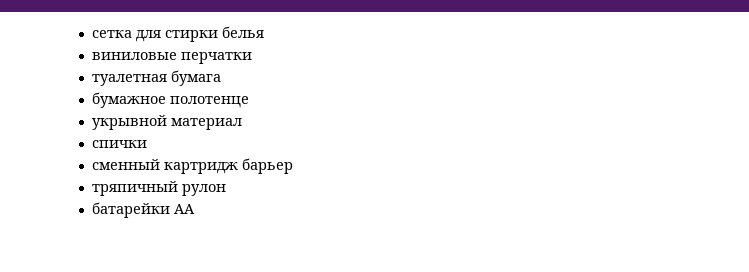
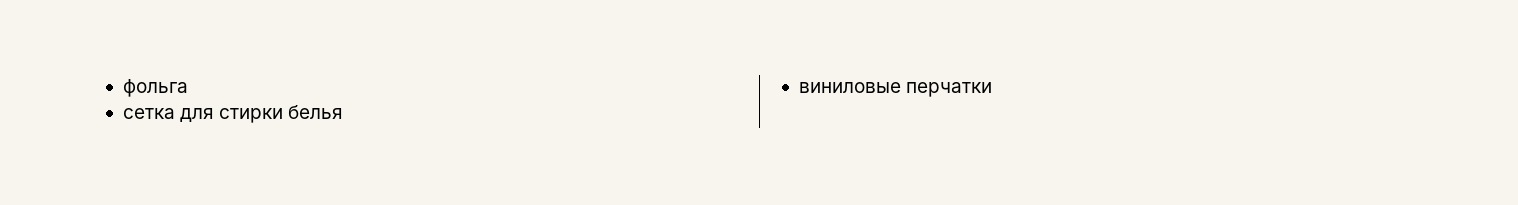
(91, 34) none -> [122,79,188,97] фольга //
[91,70,221,86] [91,92,249,108] [91,115,242,130] [91,140,147,148] [91,158,293,174] [91,181,226,196] [91,202,195,218] // туалетная бумага // бумажное полотенце // укрывной материал // спички // сменный картридж барьер // тряпичный рулон // батарейки АА -> (993, 89) none

